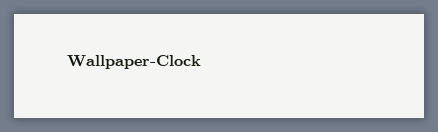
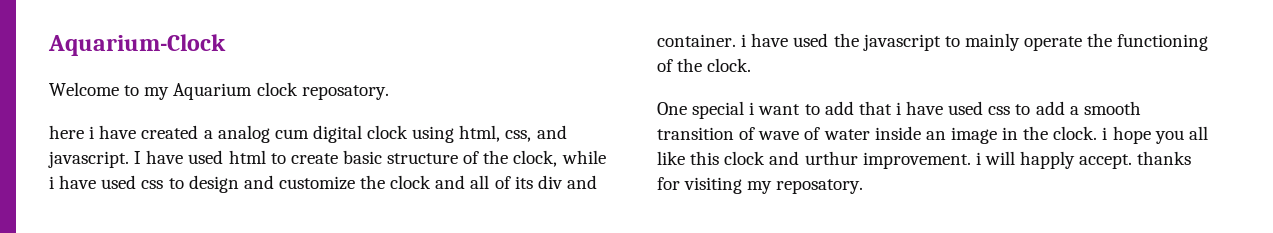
[67,55,201,69] Wallpaper-Clock -> [48,34,226,56] [49,82,389,100] [49,125,567,143] [48,150,606,168] [49,175,597,193] [657,33,1209,51] [657,58,752,72] [657,101,1141,119] [657,126,1208,144] [657,151,1192,169] [657,177,864,194] Aquarium-Clock // Welcome to my Aquarium clock reposatory. // here i have created a analog cum digital clock using html, css, and javascript. I have used html to create basic structure of the clock, while i have used css to design and customize the clock and all of its div and container. i have used the javascript to mainly operate the functioning of the clock. // One special i want to add that i have used css to add a smooth transition of wave of water inside an image in the clock. i hope you all like this clock and urthur improvement. i will happly accept. thanks for visiting my reposatory.

